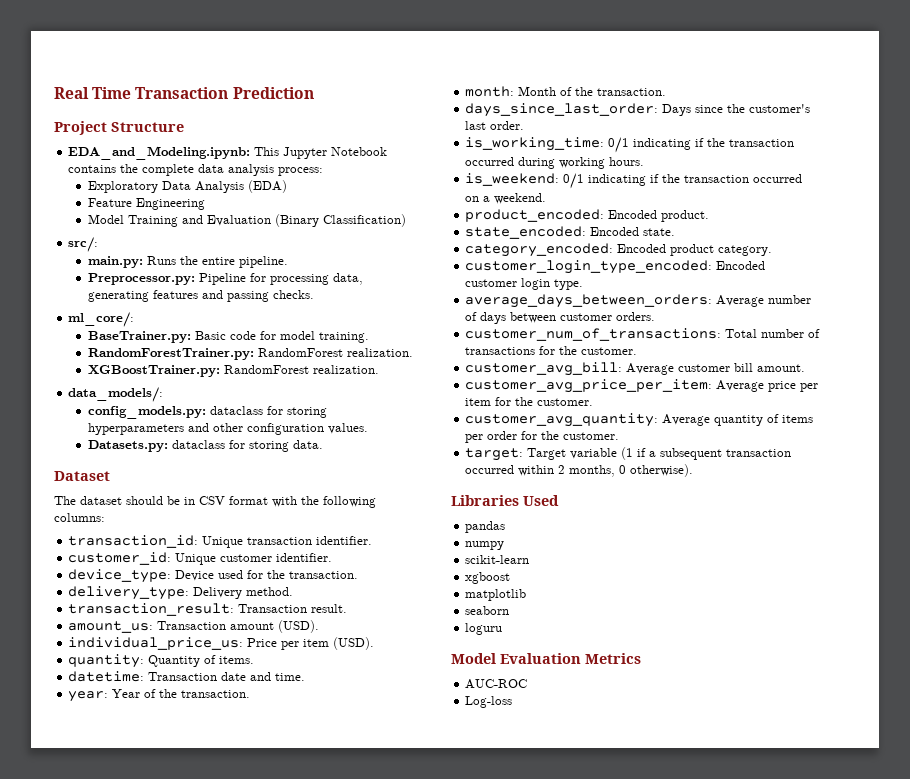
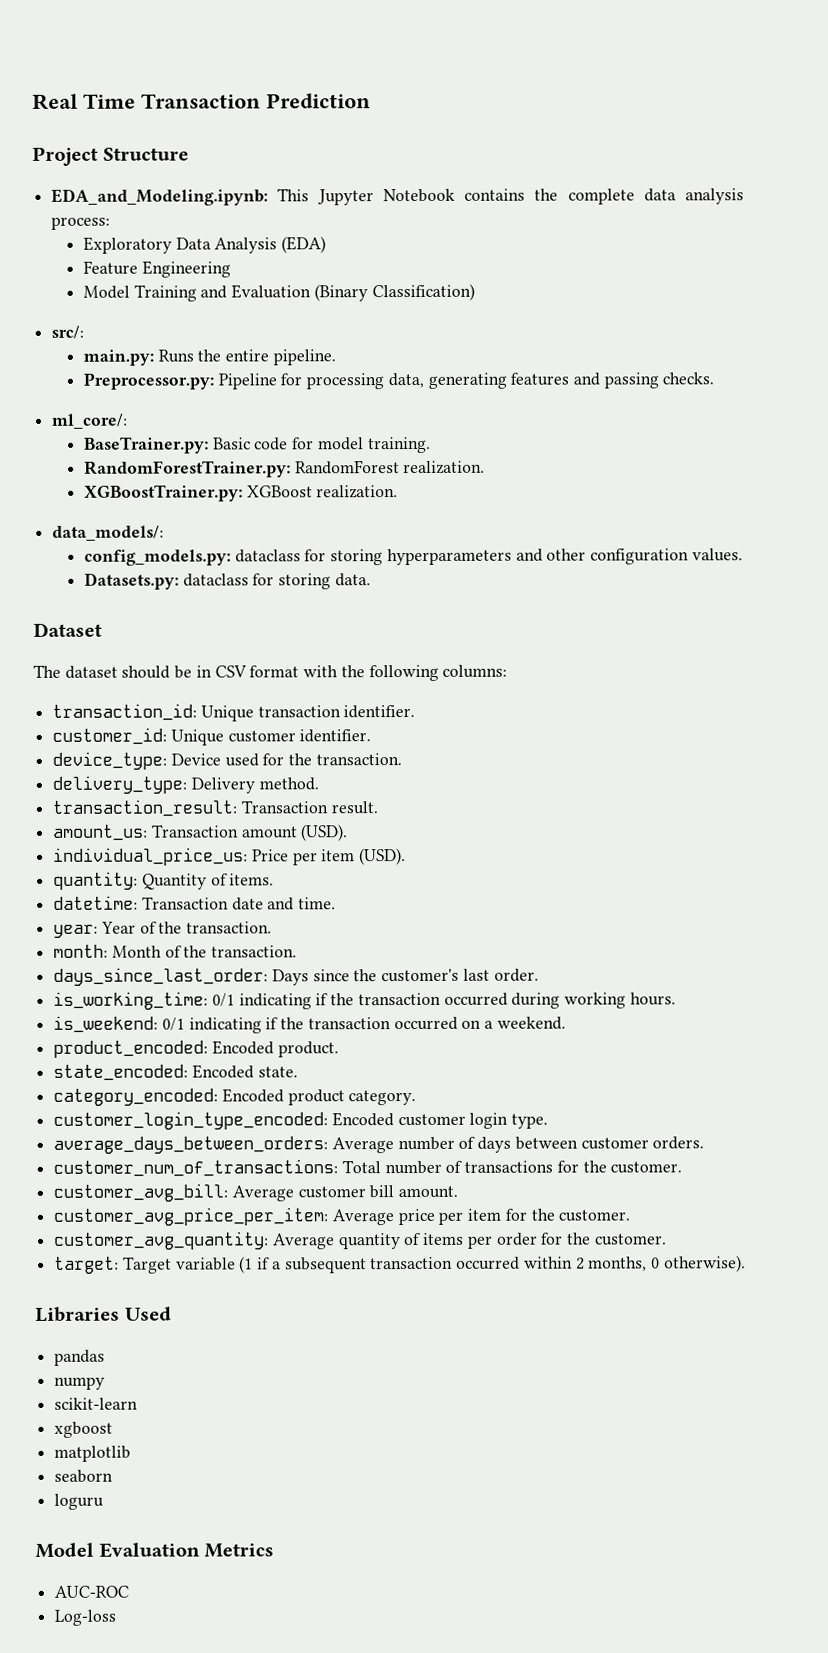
[223,365,309,374] RandomForest -> [246,485,313,498] XGBoost

